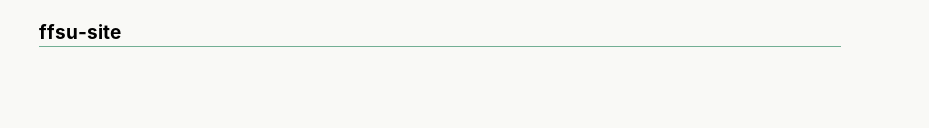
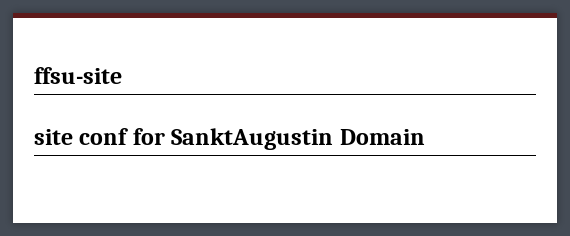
(121, 31) none -> [34,128,425,150] // site conf for SanktAugustin Domain

